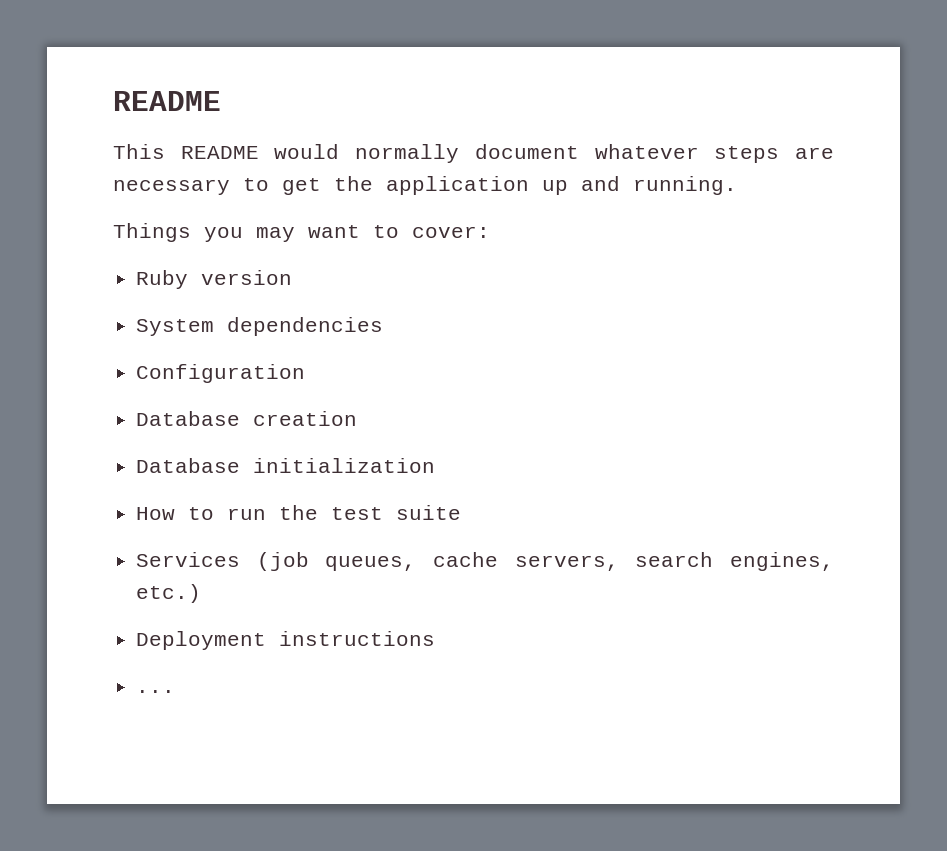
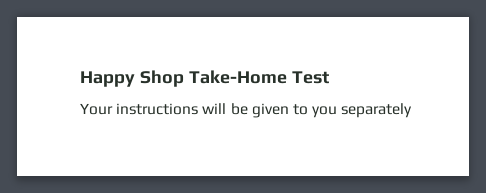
[113,91,221,111] [113,144,834,163] [113,176,737,195] [113,223,490,242] [136,270,293,289] [136,317,384,336] [136,364,306,383] [136,411,358,426] [136,458,436,473] [136,505,462,520] [136,552,834,571] [136,584,202,603] [136,631,436,650] [136,690,176,693] README // This README would normally document whatever steps are necessary to get the application up and running. // Things you may want to cover: // Ruby version // System dependencies // Configuration // Database creation // Database initialization // How to run the test suite // Services (job queues, cache servers, search engines, etc.) // Deployment instructions // ... -> [80,70,329,87] [80,103,413,118] Happy Shop Take-Home Test // Your instructions will be given to you separately

